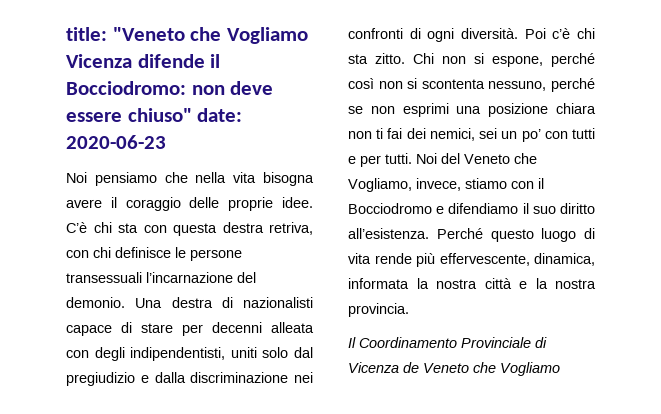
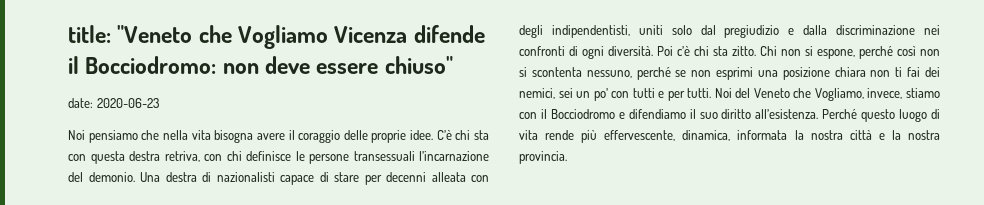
(192, 115) none -> (453, 65) //
[348,337,547,348] [348,362,560,376] // Il Coordinamento Provinciale di Vicenza de Veneto che Vogliamo -> (567, 157) none

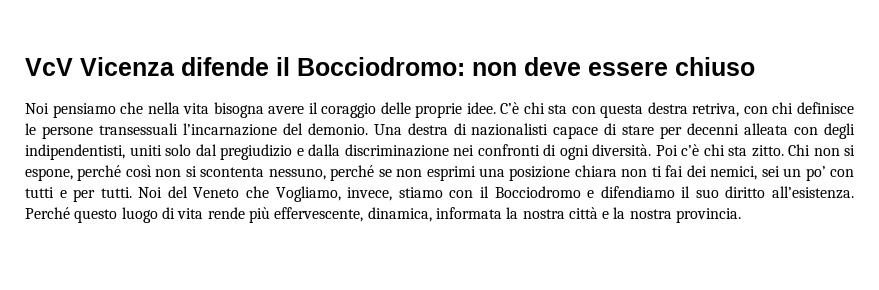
[68,25,329,49] title: "Veneto che Vogliamo -> [25,58,73,76] VcV
[384,56,453,74] [68,98,159,108] chiuso" // date: 2020-06-23 -> [675,57,755,76] chiuso

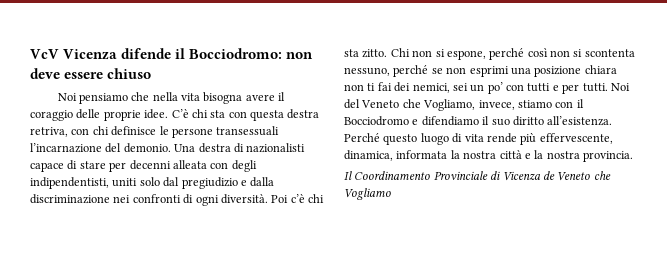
(742, 215) none -> [344,171,611,181] [344,188,391,200] // Il Coordinamento Provinciale di Vicenza de Veneto che Vogliamo

